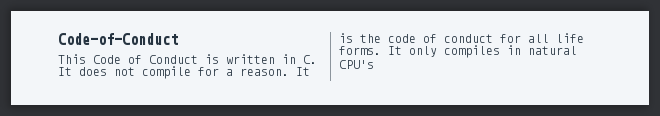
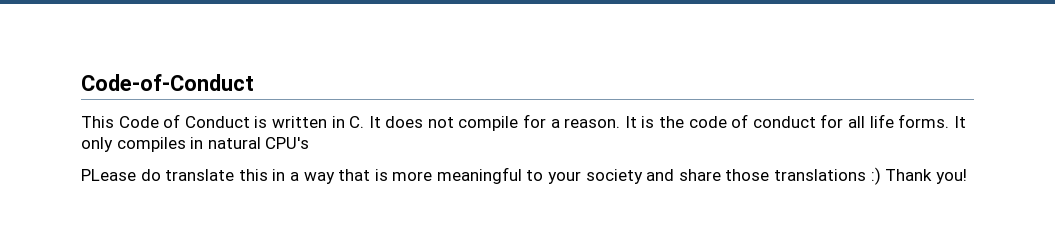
(374, 64) none -> [81,167,967,185] // PLease do translate this in a way that is more meaningful to your society and share those translations :) Thank you!

